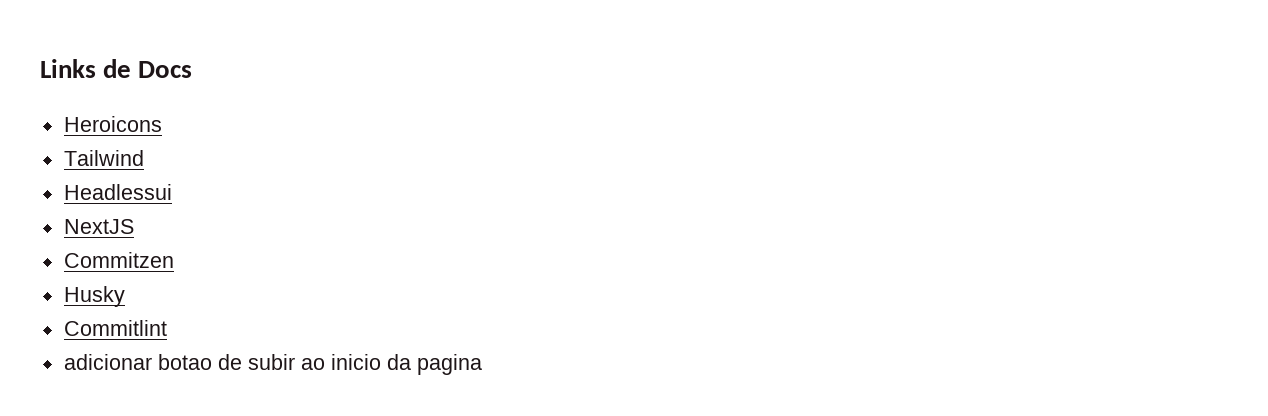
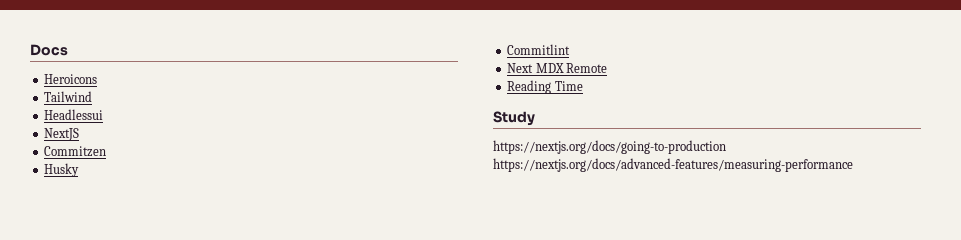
[40,59,132,78] Links de -> (30, 50) none
[63,354,482,375] adicionar botao de subir ao inicio da pagina -> [507,63,608,73] [507,80,583,94] [493,111,535,126] [493,140,726,154] [493,158,853,172] Next MDX Remote // Reading Time // Study // https://nextjs.org/docs/going-to-production https://nextjs.org/docs/advanced-features/measuring-performance

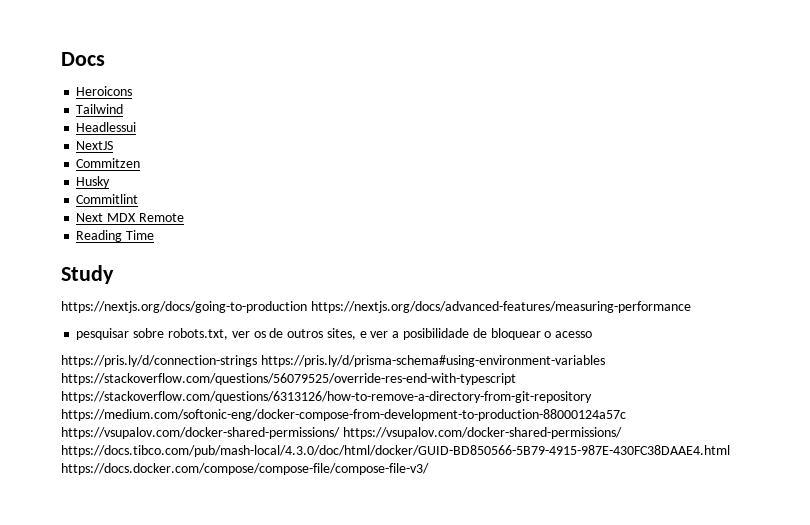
(853, 165) none -> [76,328,593,340] [61,355,605,367] [61,373,516,385] [61,391,592,403] [61,409,626,421] [61,427,622,439] [61,445,730,457] [61,463,429,475] // pesquisar sobre robots.txt, ver os de outros sites, e ver a posibilidade de bloquear o acesso // https://pris.ly/d/connection-strings https://pris.ly/d/prisma-schema#using-environment-variables https://stackoverflow.com/questions/56079525/override-res-end-with-typescript https://stackoverflow.com/questions/6313126/how-to-remove-a-directory-from-git-repository https://medium.com/softonic-eng/docker-compose-from-development-to-production-88000124a57c https://vsupalov.com/docker-shared-permissions/ https://vsupalov.com/docker-shared-permissions/ https://docs.tibco.com/pub/mash-local/4.3.0/doc/html/docker/GUID-BD850566-5B79-4915-987E-430FC38DAAE4.html https://docs.docker.com/compose/compose-file/compose-file-v3/

